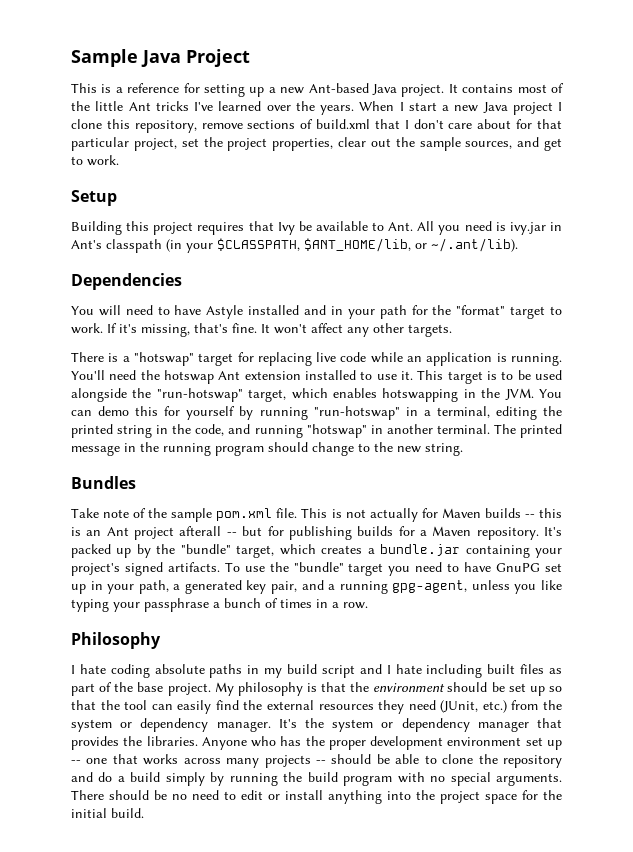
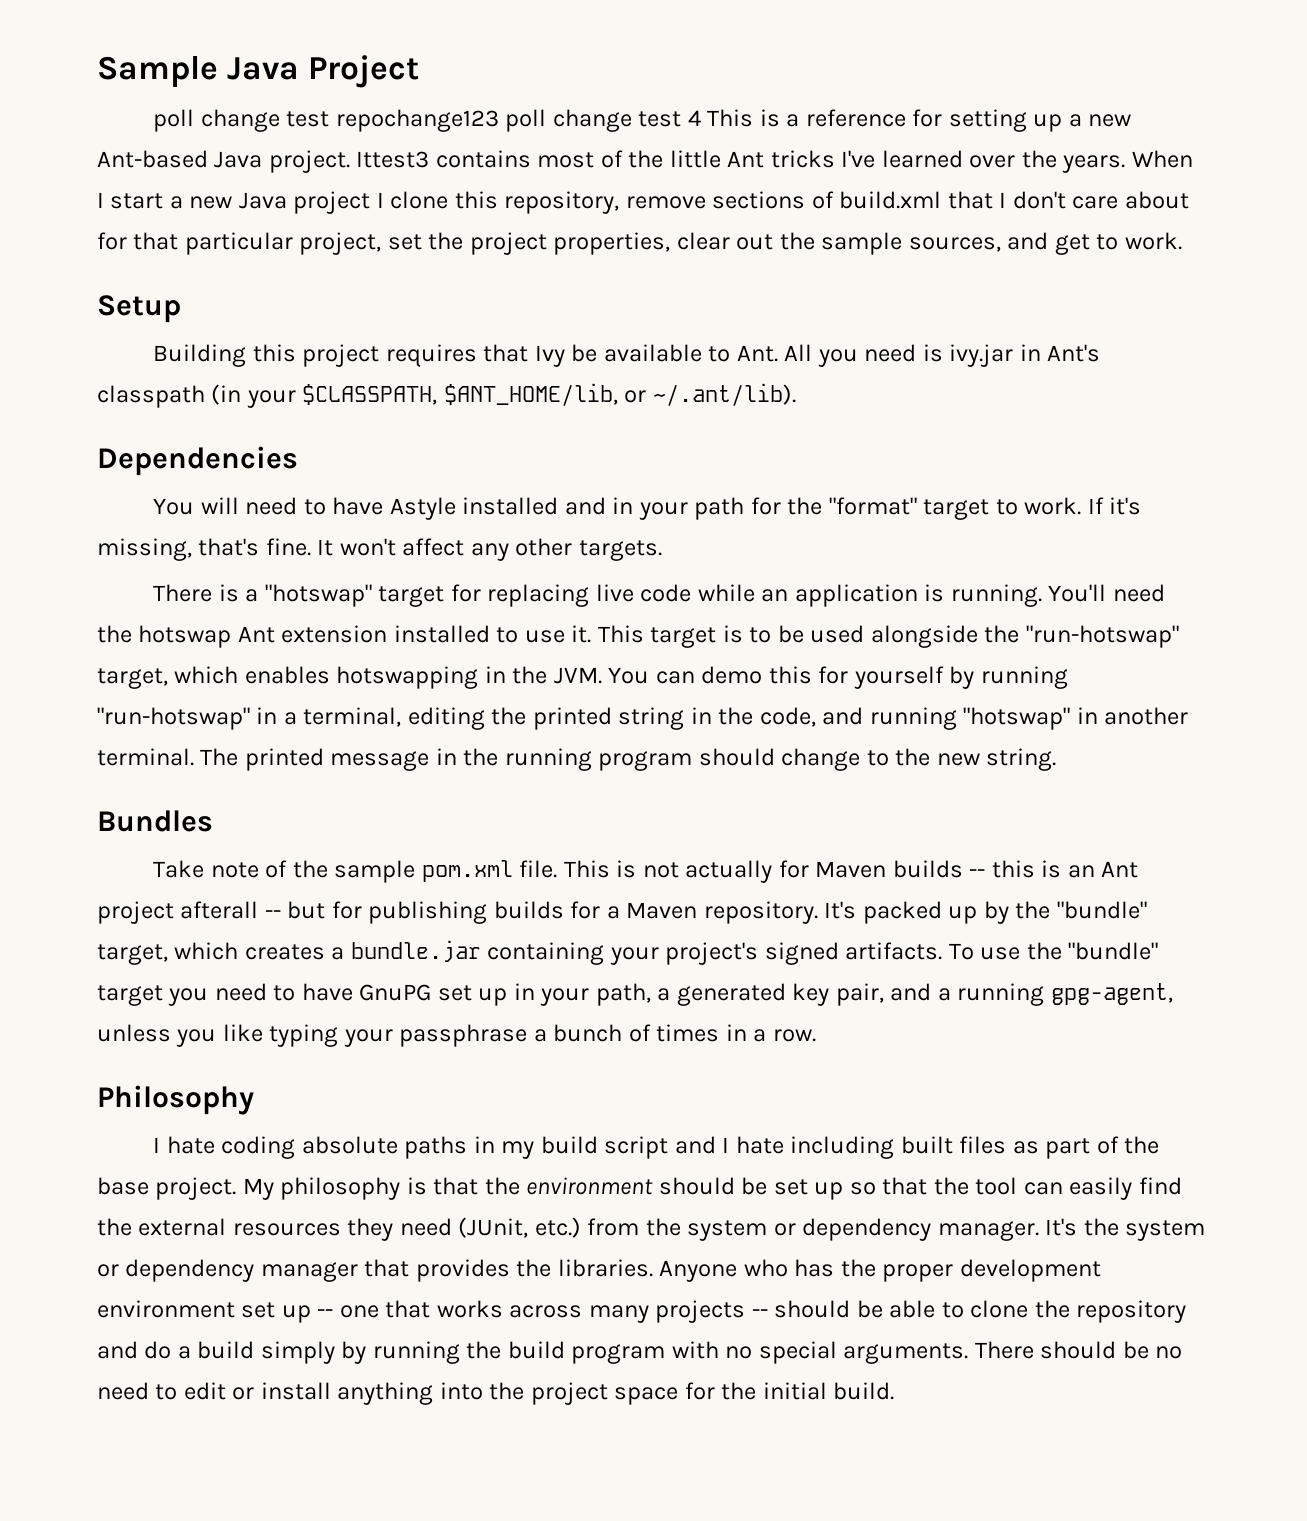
(250, 58) none -> [153,109,701,132] poll change test repochange123 poll change test 4
[448,84,458,93] It -> [356,151,430,168] Ittest3

